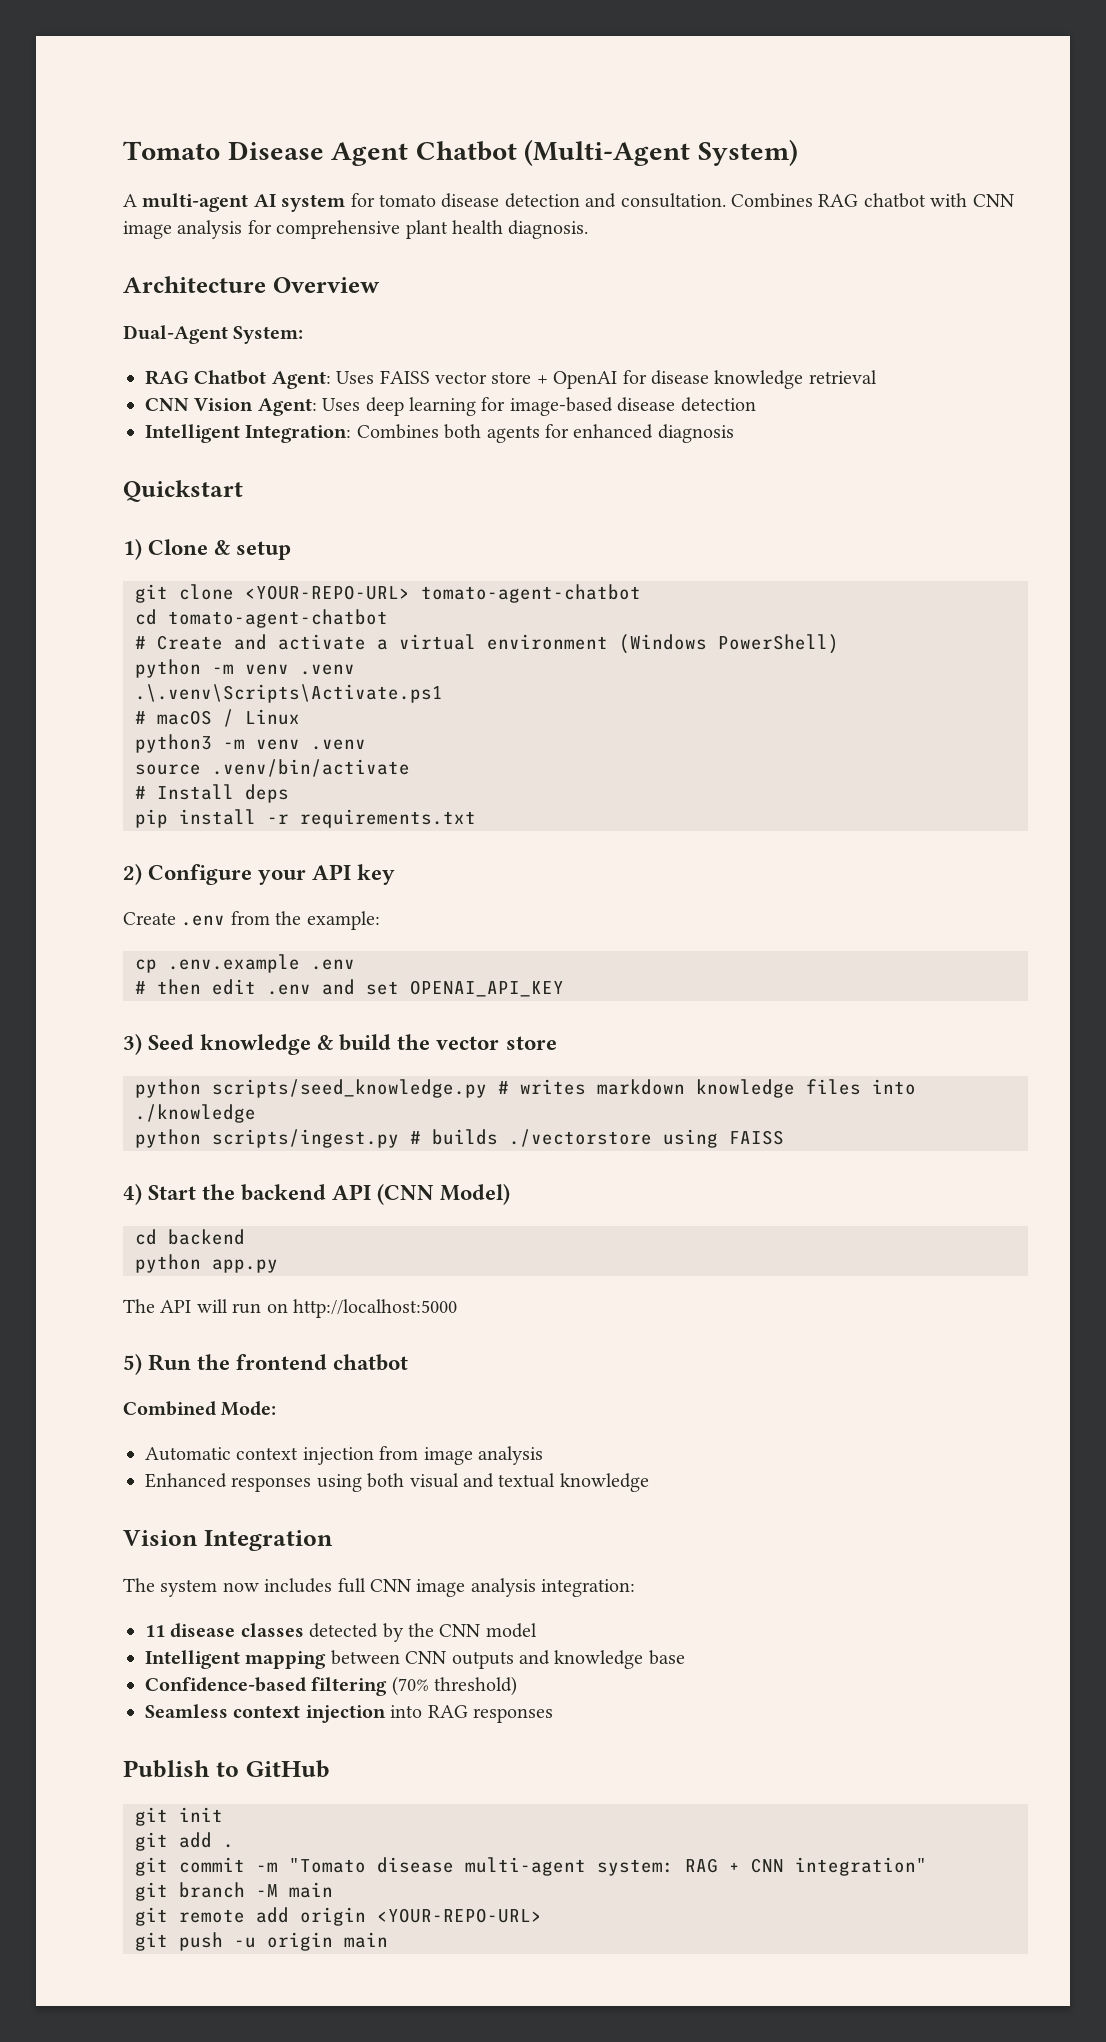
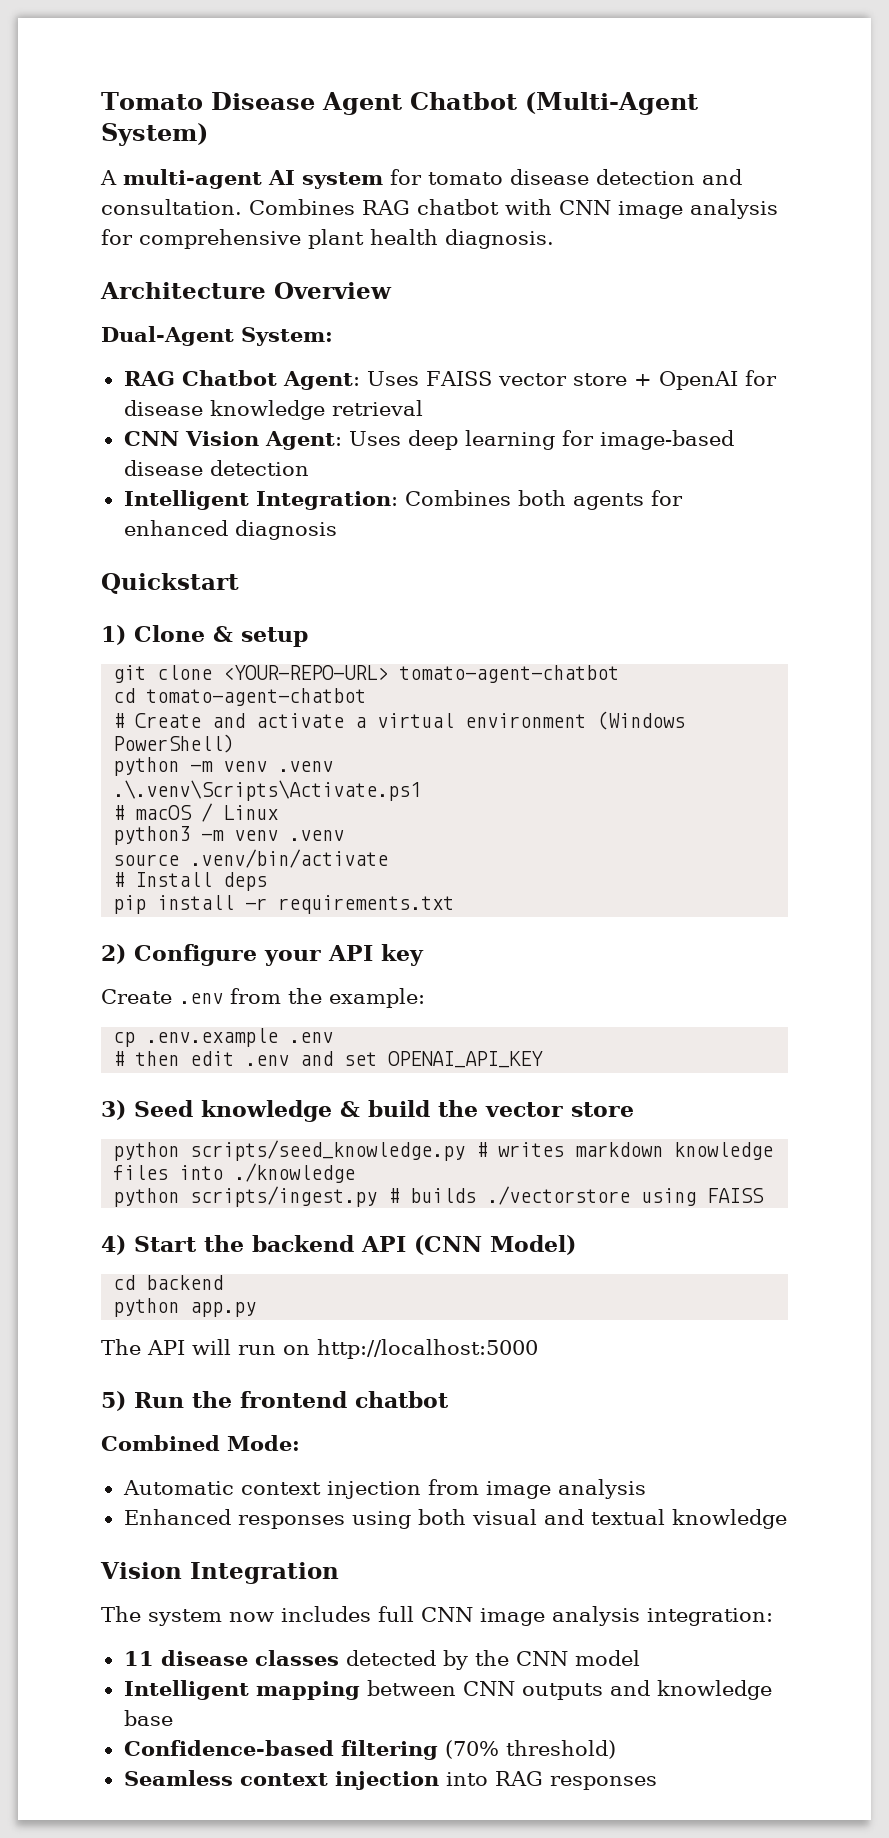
[123,1760,330,1778] [135,1807,223,1826] [135,1832,234,1851] [135,1857,927,1876] [135,1882,333,1901] [135,1907,542,1926] [135,1932,388,1951] // Publish to GitHub // git init // git add . // git commit -m "Tomato disease multi-agent system: RAG + CNN integration" // git branch -M main // git remote add origin <YOUR-REPO-URL> // git push -u origin main -> (657, 1783) none

